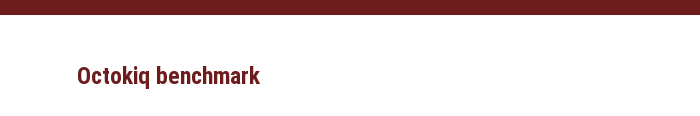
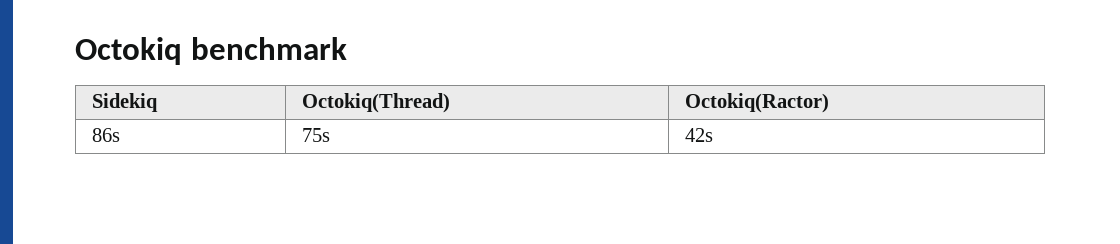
(262, 75) none -> [92,93,159,112] [302,93,451,113] [685,93,830,113] [92,128,121,142] [302,128,331,142] [685,128,714,142] // Sidekiq | Octokiq(Thread) | Octokiq(Ractor) // 86s | 75s | 42s

